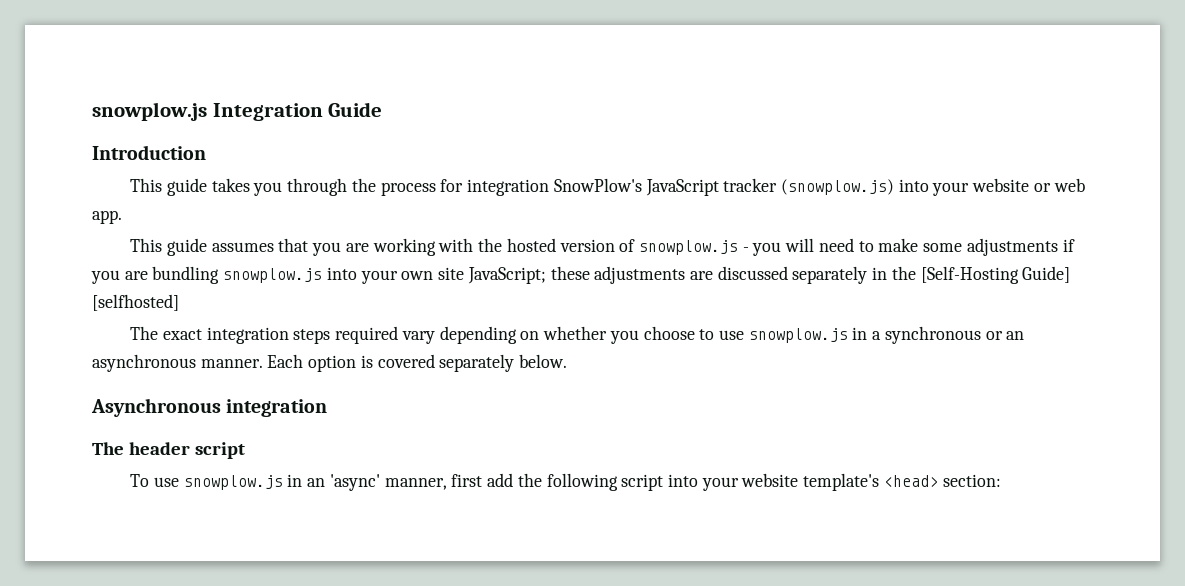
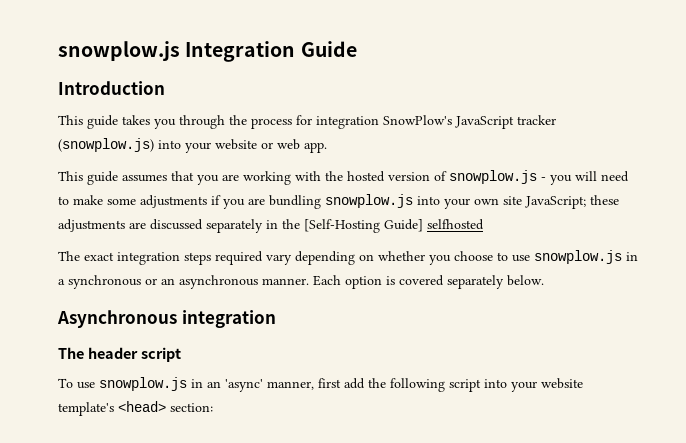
[92,294,179,311] [selfhosted] -> [427,219,484,230] selfhosted

